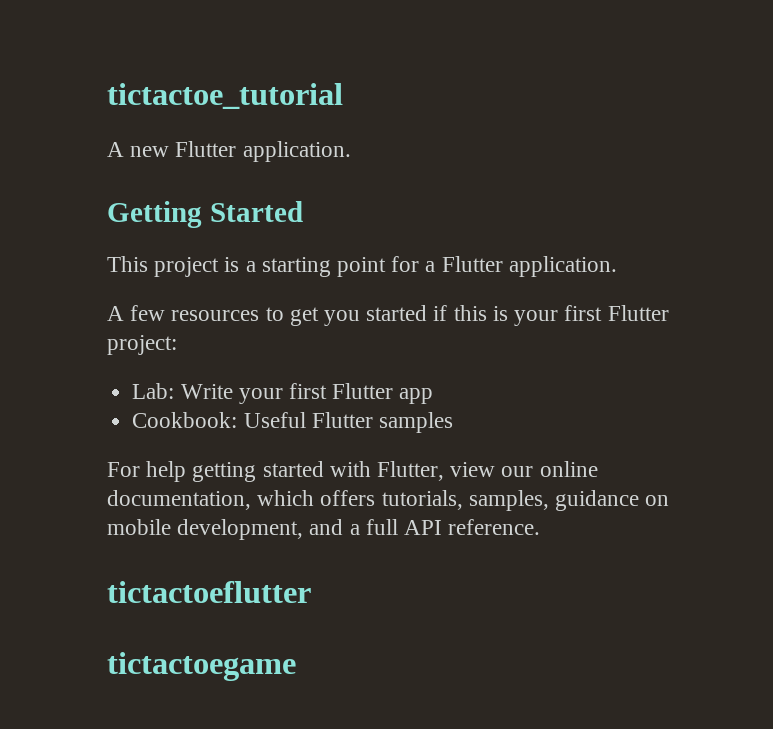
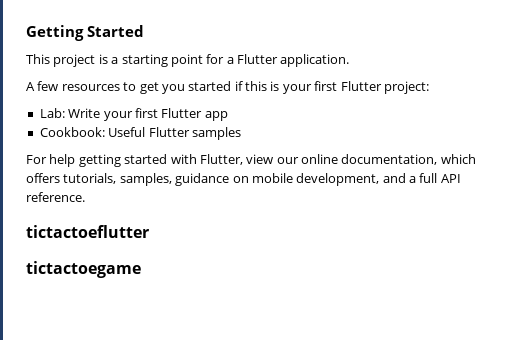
[107,83,343,109] [107,141,351,162] tictactoe_tutorial // A new Flutter application. // -> (26, 33) none

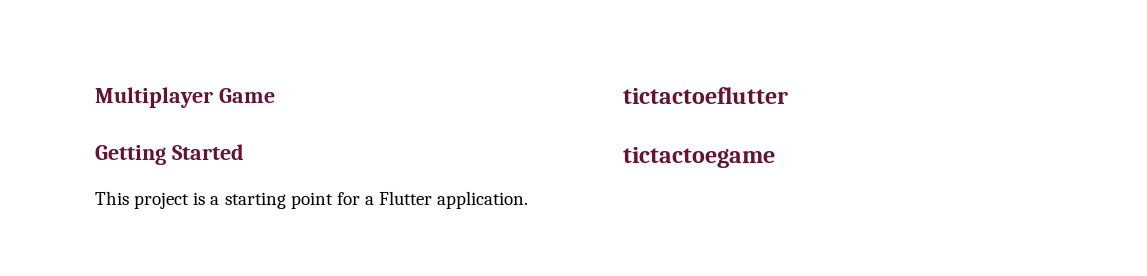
(26, 33) none -> [95,87,275,108] Multiplayer Game //
[26,81,429,94] [39,108,228,121] [39,127,241,140] [26,154,476,167] [26,173,461,186] [26,192,85,202] // A few resources to get you started if this is your first Flutter project: // Lab: Write your first Flutter app // Cookbook: Useful Flutter samples // For help getting started with Flutter, view our online documentation, which offers tutorials, samples, guidance on mobile development, and a full API reference. -> (529, 200) none

